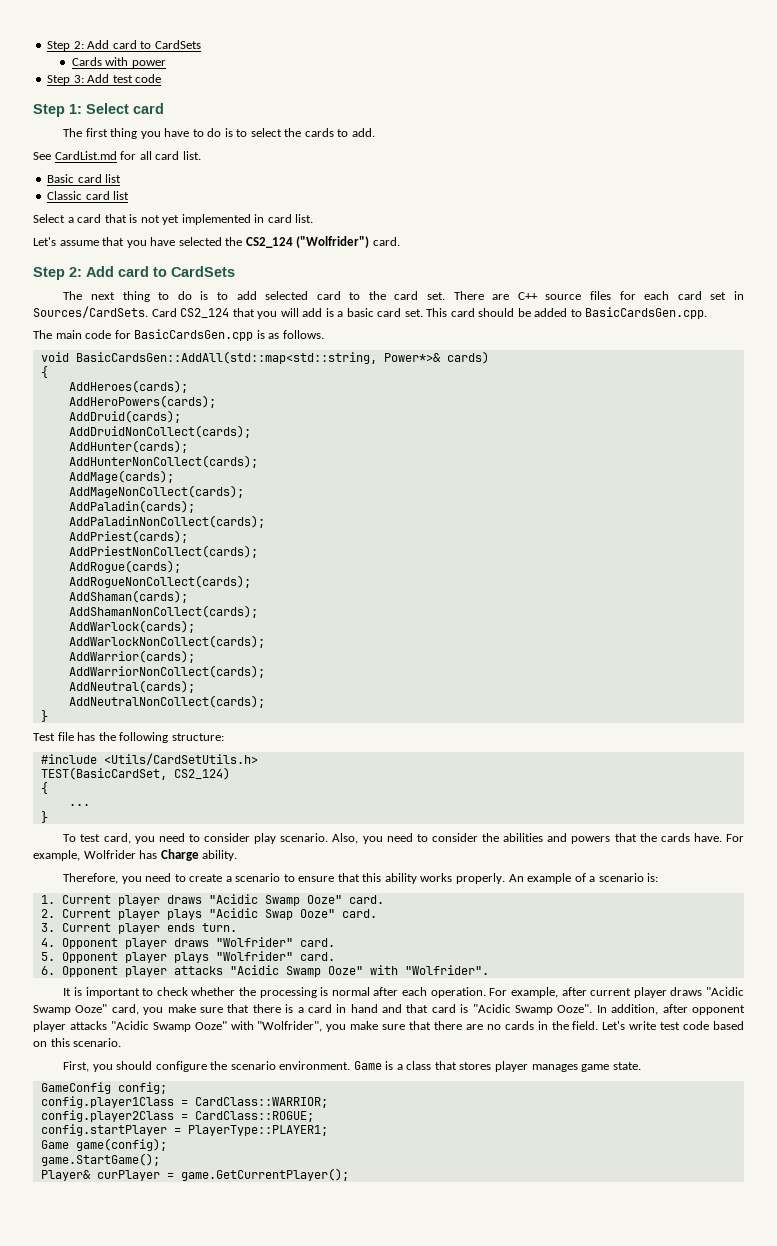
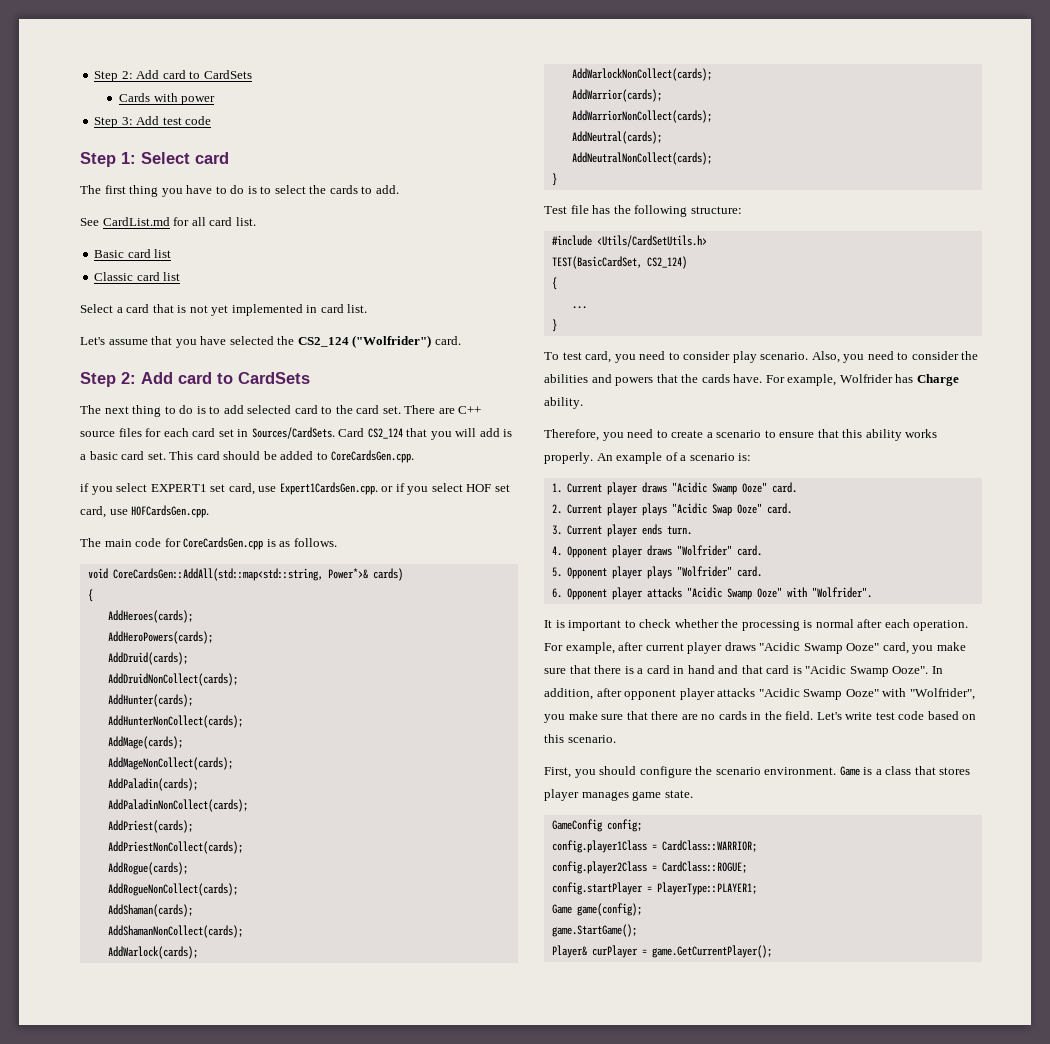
[585,307,708,319] BasicCardsGen.cpp. -> [331,450,415,463] [80,482,510,495] [80,505,210,518] CoreCardsGen.cpp. // if you select EXPERT1 set card, use Expert1CardsGen.cpp. or if you select HOF set card, use HOFCardsGen.cpp.
[134,329,254,341] BasicCardsGen.cpp -> [183,537,264,550] CoreCardsGen.cpp
[75,351,377,364] BasicCardsGen::AddAll(std::map<std::string, -> [112,568,323,581] CoreCardsGen::AddAll(std::map<std::string,

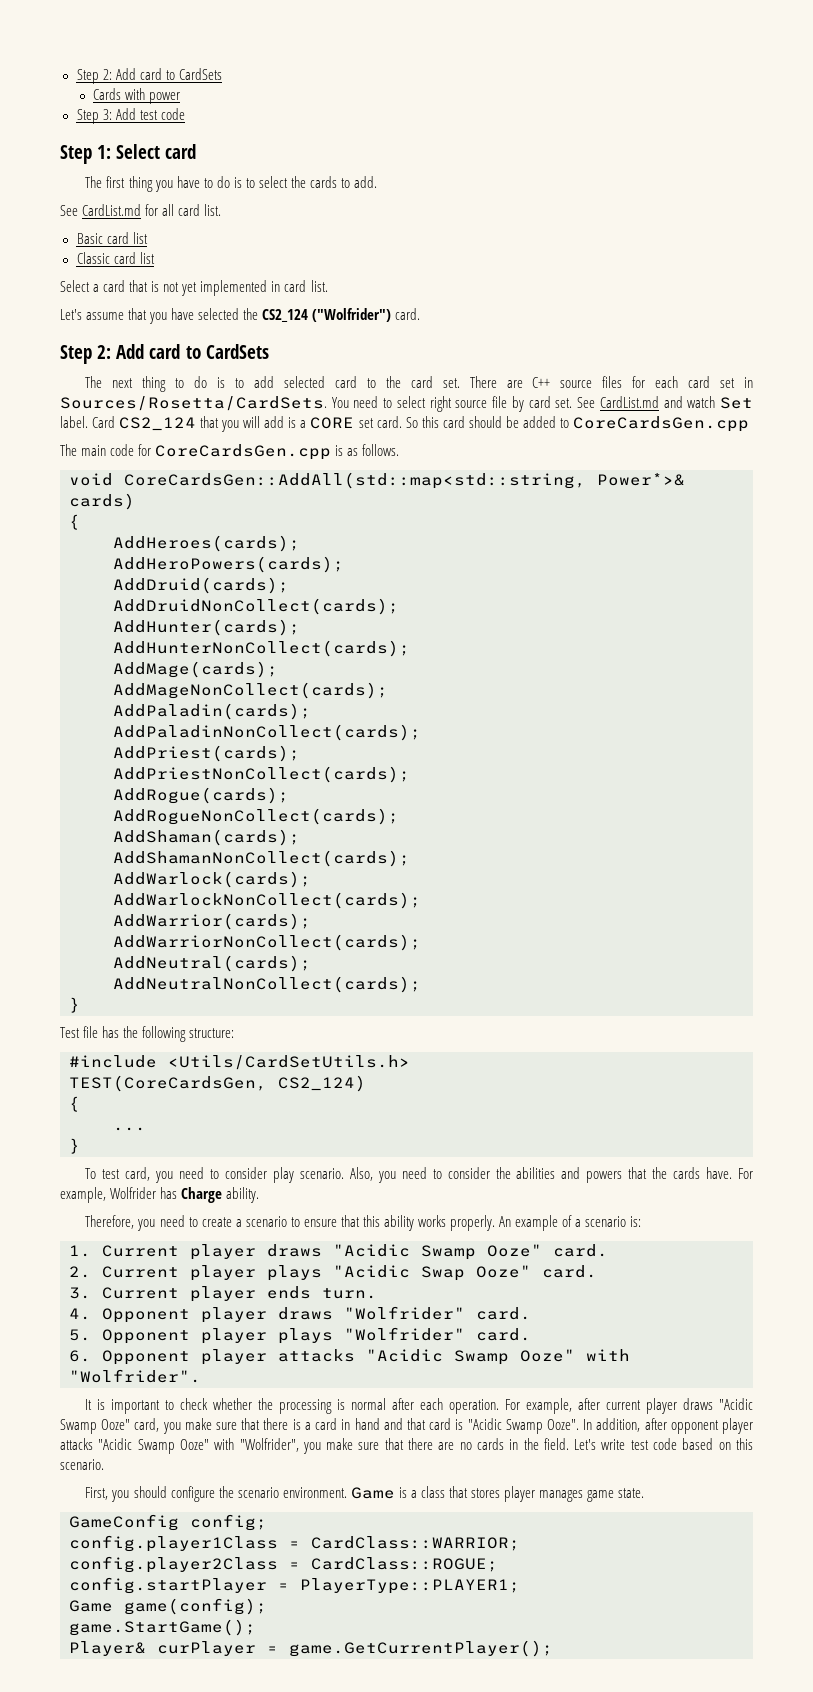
[251,427,335,439] Sources/CardSets. -> [60,396,754,412] [60,416,88,428] Sources/Rosetta/CardSets. You need to select right source file by card set. See CardList.md and watch Set label.
[89,451,194,460] basic card set. This -> [310,416,439,429] CORE set card. So this
[331,450,415,463] [80,482,510,495] [80,505,210,518] CoreCardsGen.cpp. // if you select EXPERT1 set card, use Expert1CardsGen.cpp. or if you select HOF set card, use HOFCardsGen.cpp. -> [572,416,749,432] CoreCardsGen.cpp
[551,256,642,269] TEST(BasicCardSet, -> [69,1075,267,1092] TEST(CoreCardsGen,

